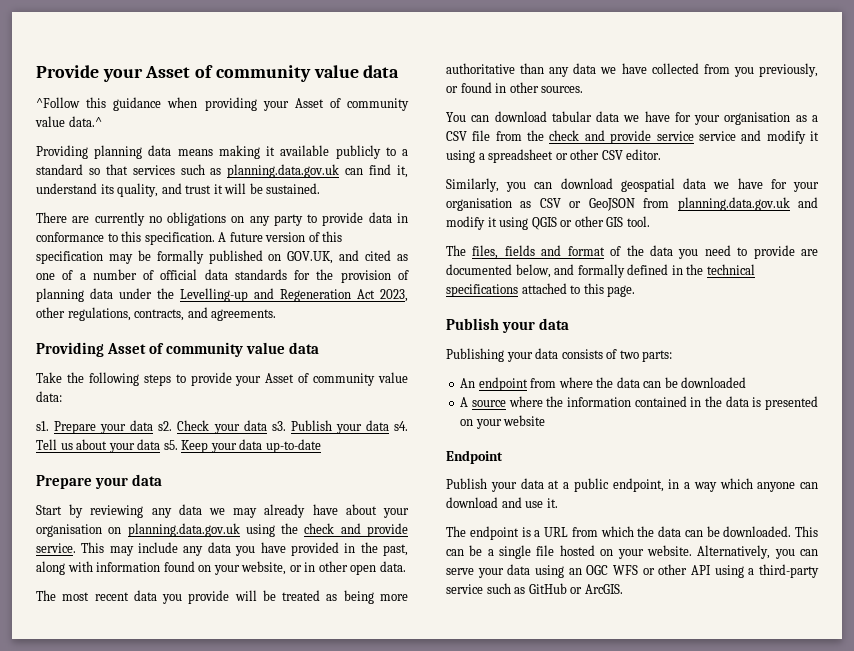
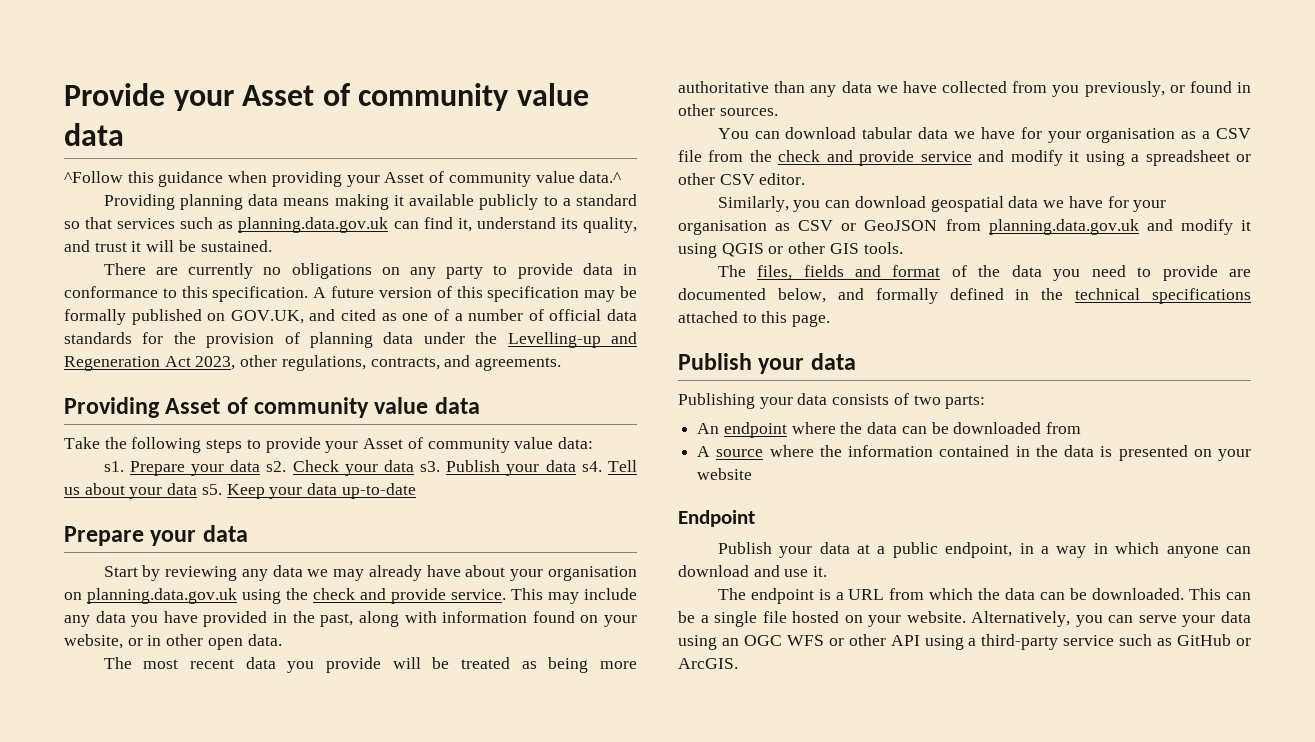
[698,131,736,141] service -> (972, 156) none
[626,216,650,227] tool. -> [863,242,903,254] tools.
[530,378,557,388] from -> (787, 430) none
(747, 382) none -> [1046,422,1082,434] from
(717, 487) none -> [1093,543,1108,554] in

